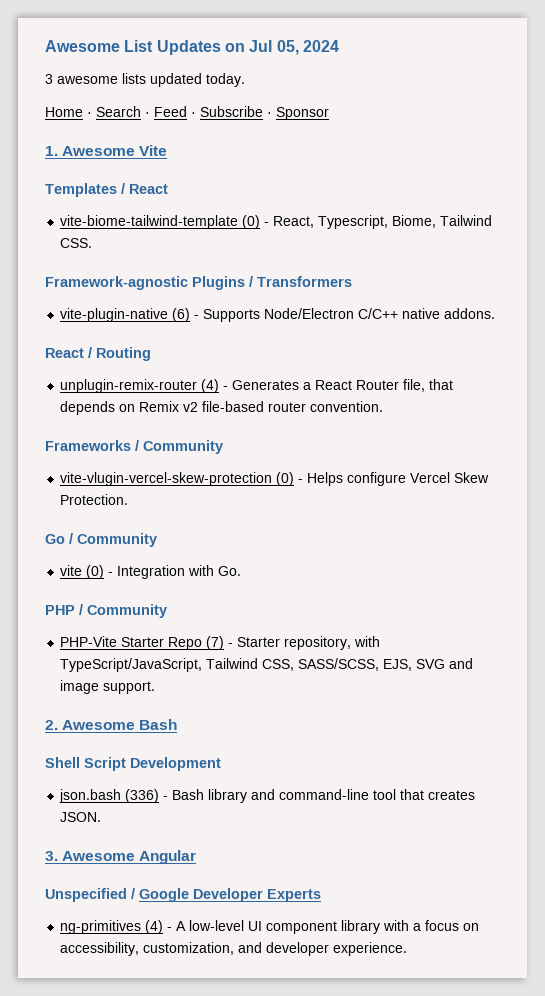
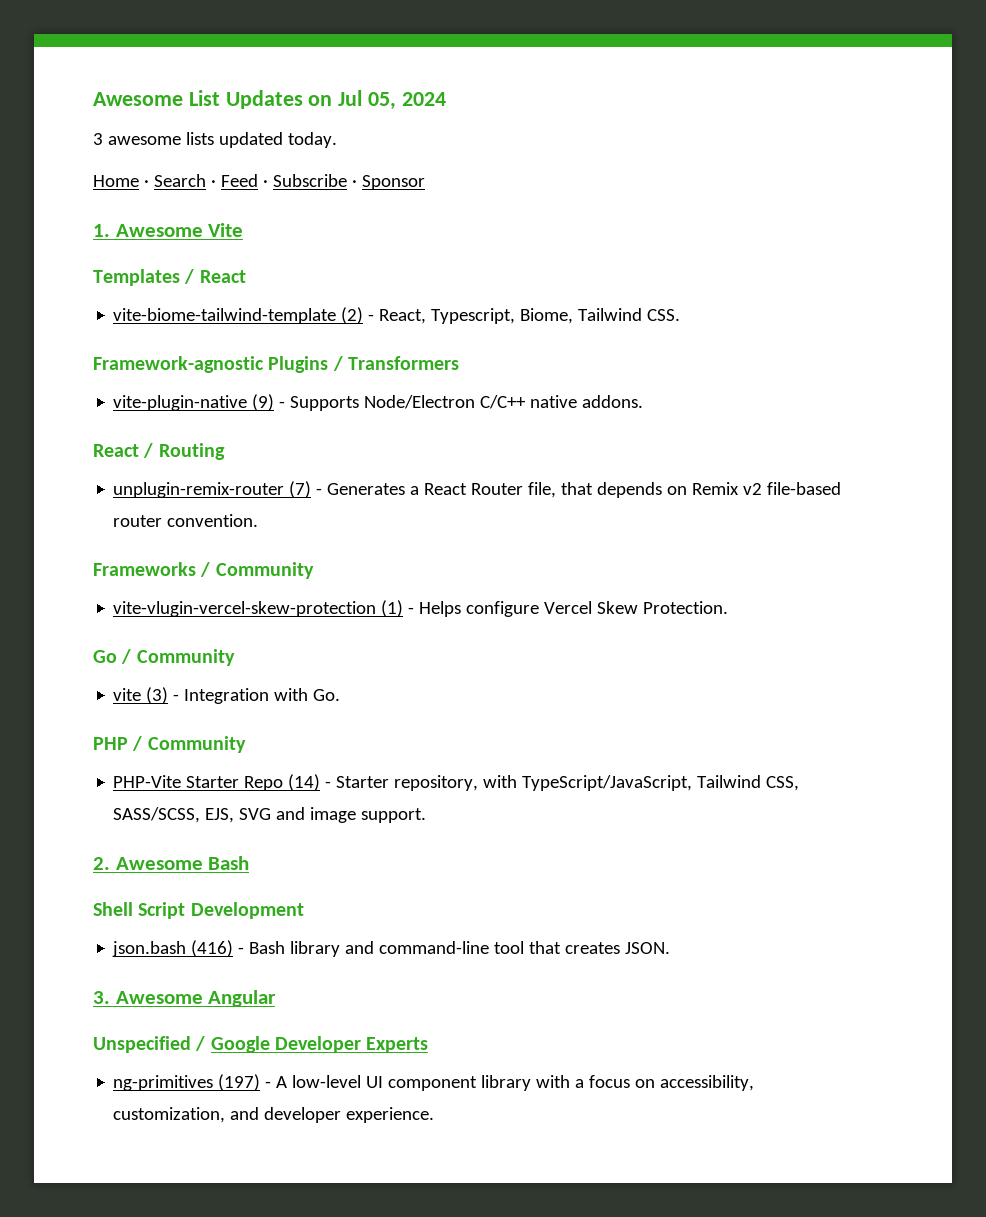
[242,215,261,229] (0) -> [341,307,364,324] (2)
[172,308,191,322] (6) -> [252,394,275,411] (9)
[201,379,220,393] (4) -> [289,481,312,498] (7)
[276,472,295,486] (0) -> [381,600,404,617] (1)
[86,565,105,579] (0) -> [146,687,169,704] (3)
[206,636,225,650] (7) -> [288,774,321,791] (14)
[125,789,160,803] (336) -> [191,940,234,957] (416)
[145,920,164,934] (4) -> [218,1074,261,1091] (197)

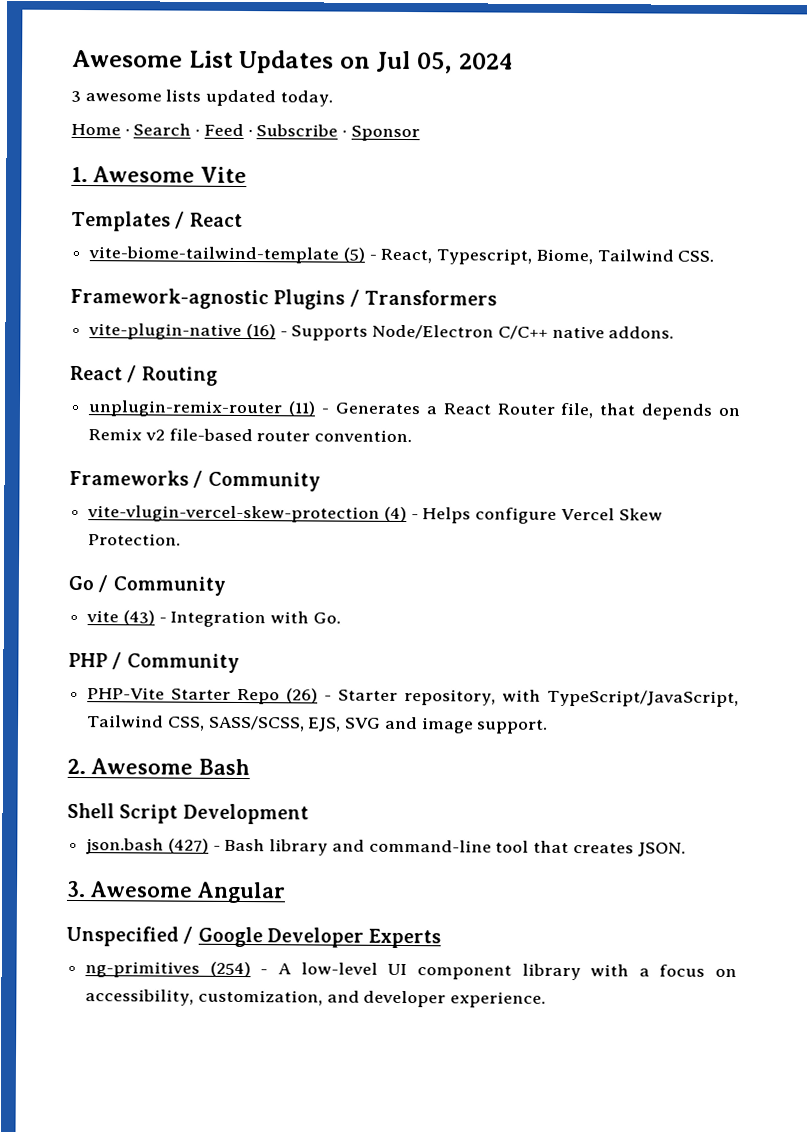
[341,307,364,324] (2) -> [342,247,365,263] (5)
[252,394,275,411] (9) -> [245,324,276,340] (16)
[289,481,312,498] (7) -> [288,401,317,417] (11)
[381,600,404,617] (1) -> [383,506,407,523] (4)
[146,687,169,704] (3) -> [122,610,155,626] (43)
[288,774,321,791] (14) -> [286,688,319,704] (26)
[191,940,234,957] (416) -> [167,838,209,854] (427)
[218,1074,261,1091] (197) -> [209,961,251,978] (254)

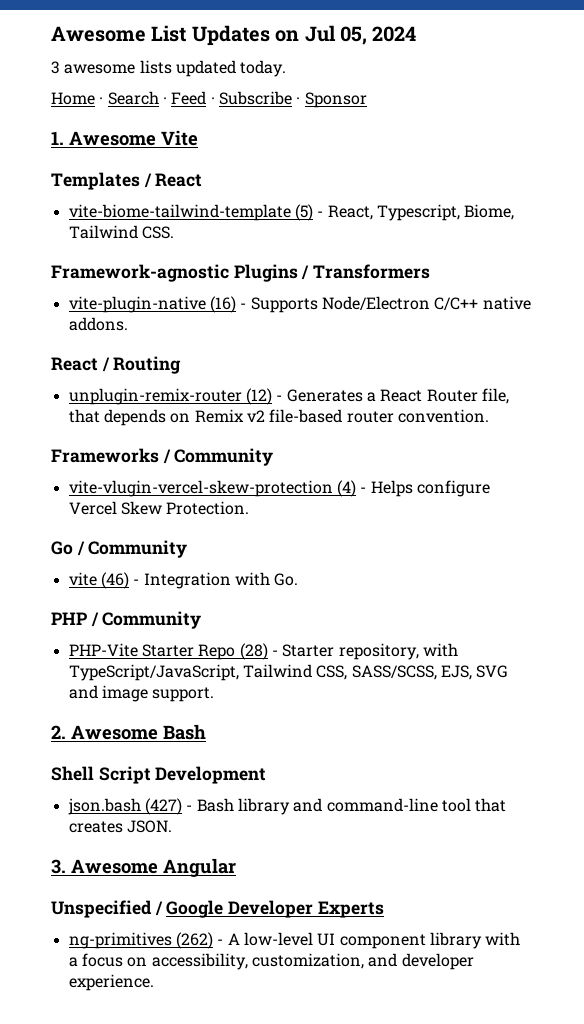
[288,401,317,417] (11) -> [245,388,272,405] (12)
[122,610,155,626] (43) -> [100,572,129,589] (46)
[286,688,319,704] (26) -> [239,643,268,660] (28)
[209,961,251,978] (254) -> [175,932,213,949] (262)

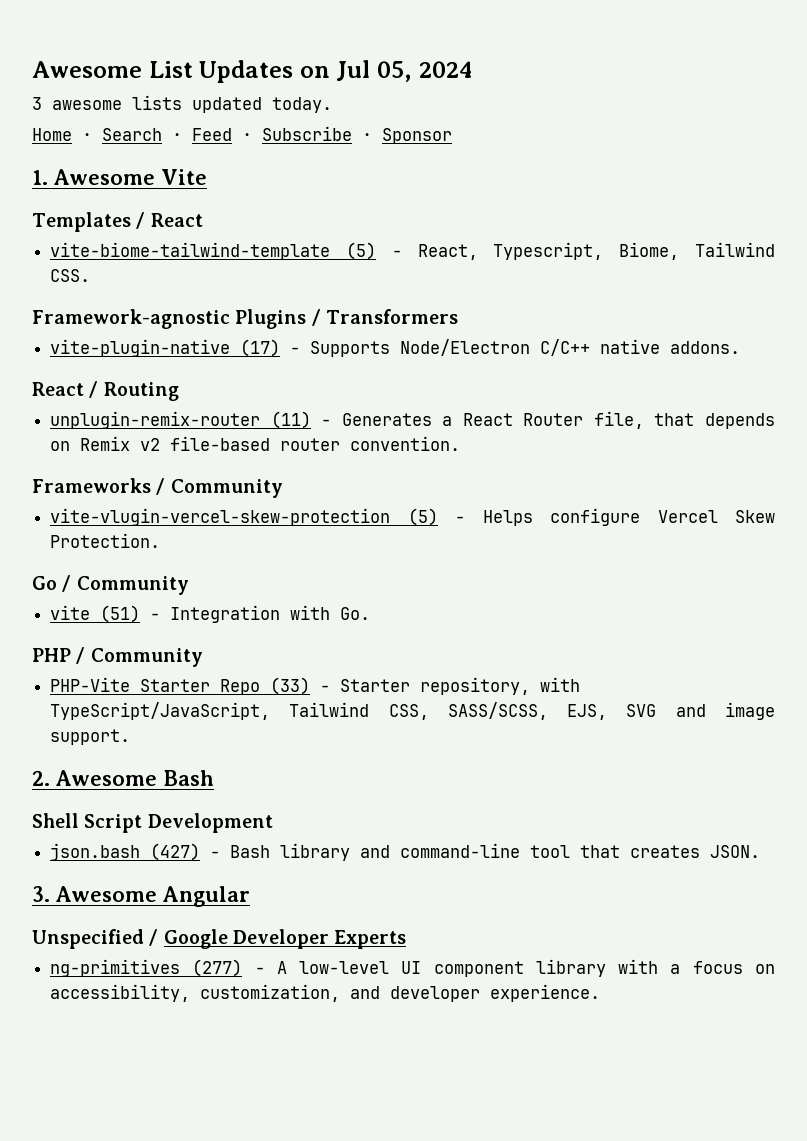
[209,296,236,313] (16) -> [240,339,281,357] (17)
[245,388,272,405] (12) -> [270,411,311,429] (11)
[336,480,356,497] (4) -> [407,508,438,526] (5)
[100,572,129,589] (46) -> [100,605,141,623] (51)
[239,643,268,660] (28) -> [270,677,311,695] (33)
[175,932,213,949] (262) -> [192,959,243,977] (277)

